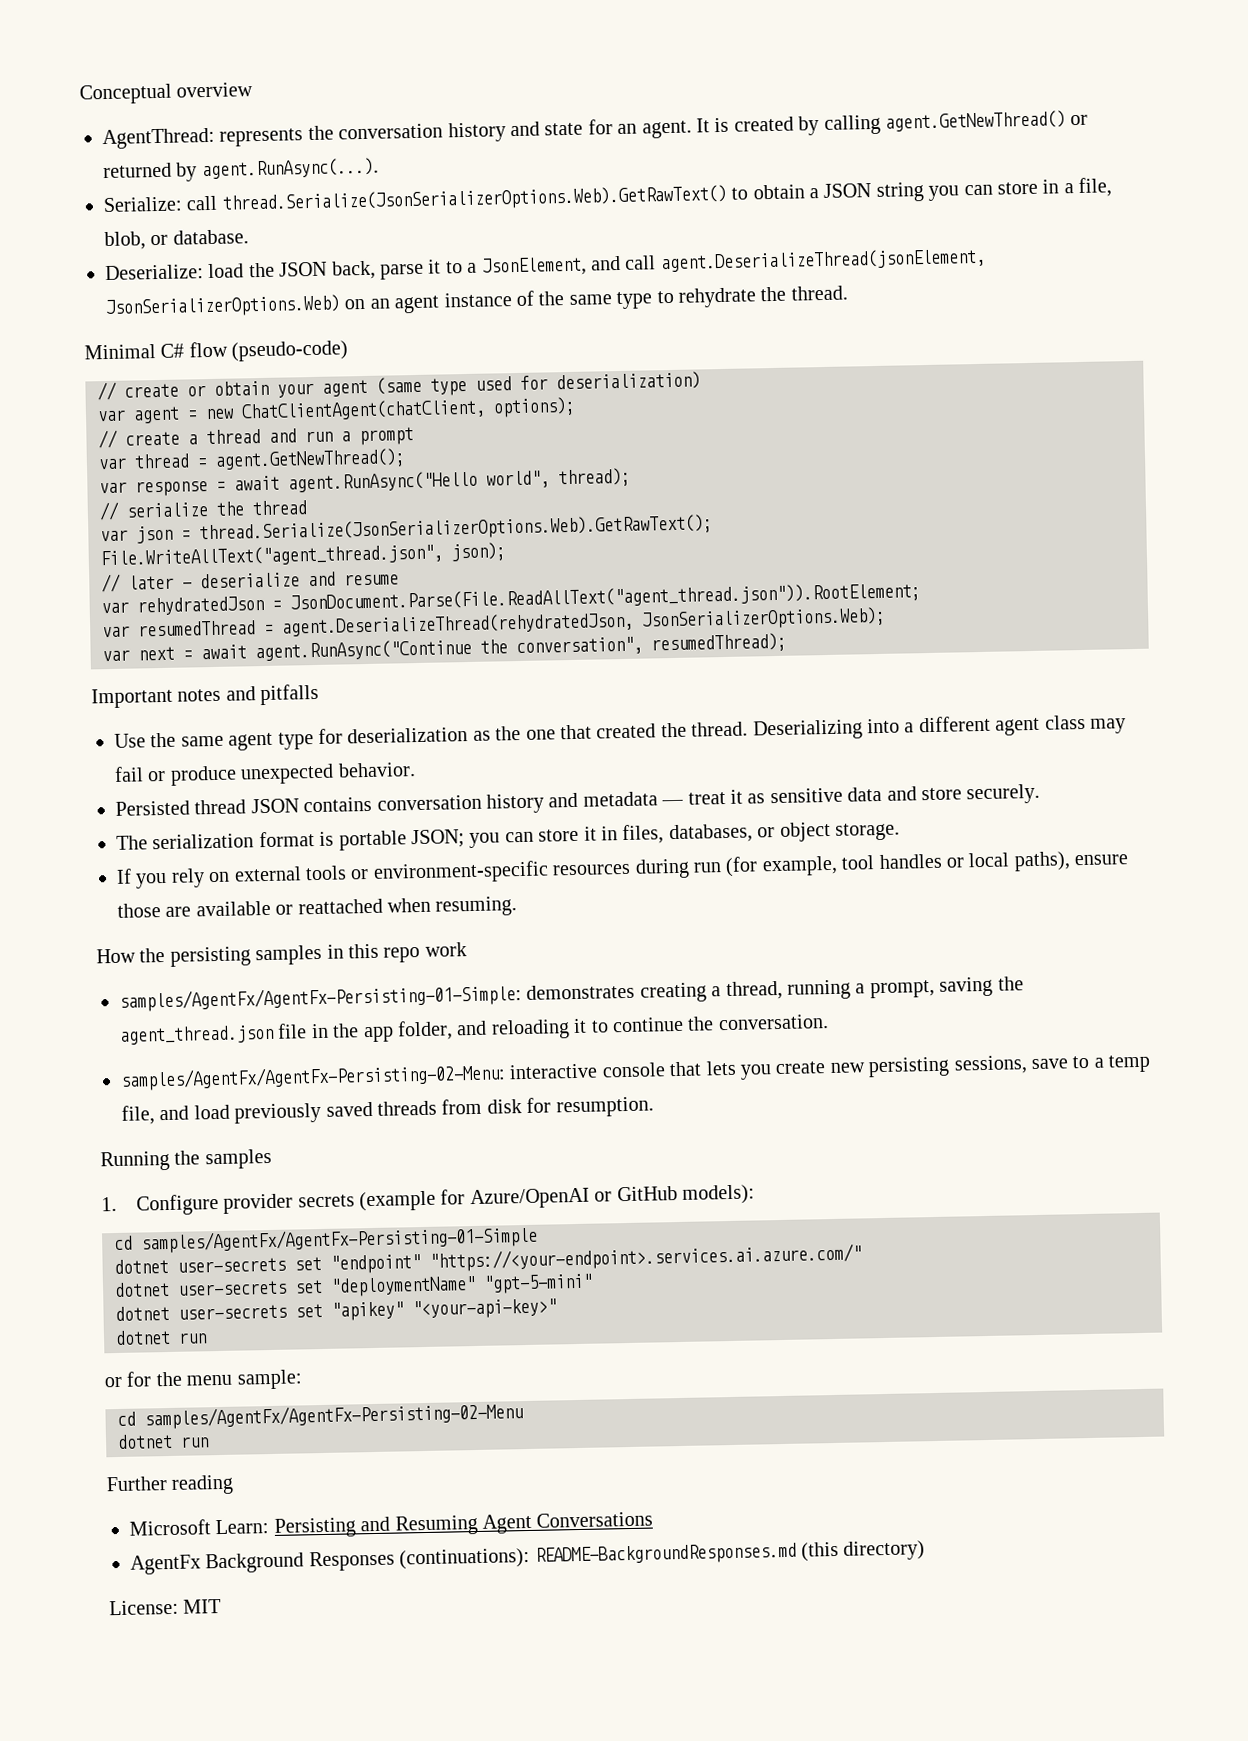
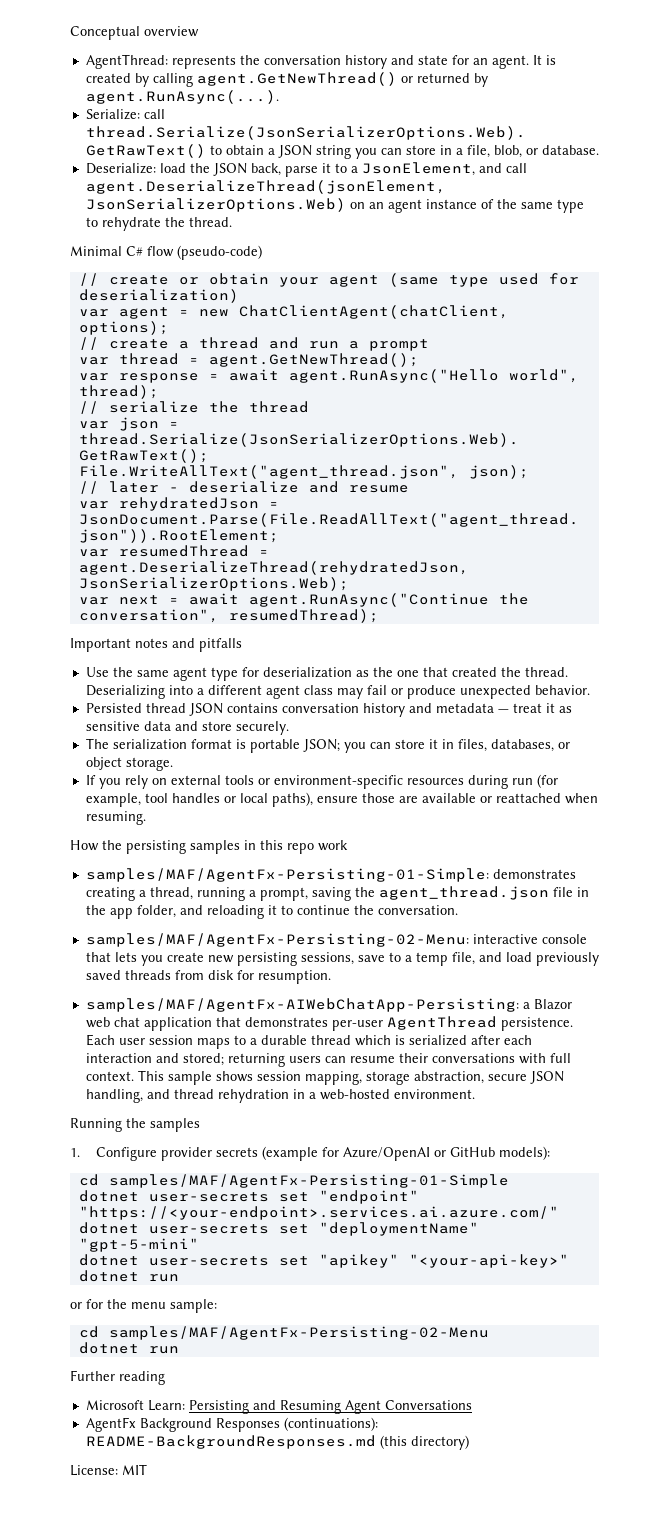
[119,984,522,1012] samples/AgentFx/AgentFx-Persisting-01-Simple: -> [85,868,489,882] samples/MAF/AgentFx-Persisting-01-Simple:
[120,1063,506,1091] samples/AgentFx/AgentFx-Persisting-02-Menu: -> [85,933,469,947] samples/MAF/AgentFx-Persisting-02-Menu:
(654, 1107) none -> [85,998,572,1012] [85,1016,573,1031] [85,1034,532,1049] [85,1053,571,1067] [85,1070,564,1085] [85,1089,475,1103] // samples/MAF/AgentFx-AIWebChatApp-Persisting: a Blazor web chat application that demonstrates per-user AgentThread persistence. Each user session maps to a durable thread which is serialized after each interaction and stored; returning users can resume their conversations with full context. This sample shows session mapping, storage abstraction, secure JSON handling, and thread rehydration in a web-hosted environment.
[141,1225,538,1254] samples/AgentFx/AgentFx-Persisting-01-Simple -> [108,1174,509,1188] samples/MAF/AgentFx-Persisting-01-Simple
[144,1402,523,1430] samples/AgentFx/AgentFx-Persisting-02-Menu -> [108,1326,489,1340] samples/MAF/AgentFx-Persisting-02-Menu

